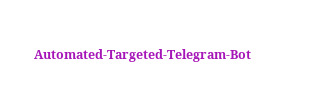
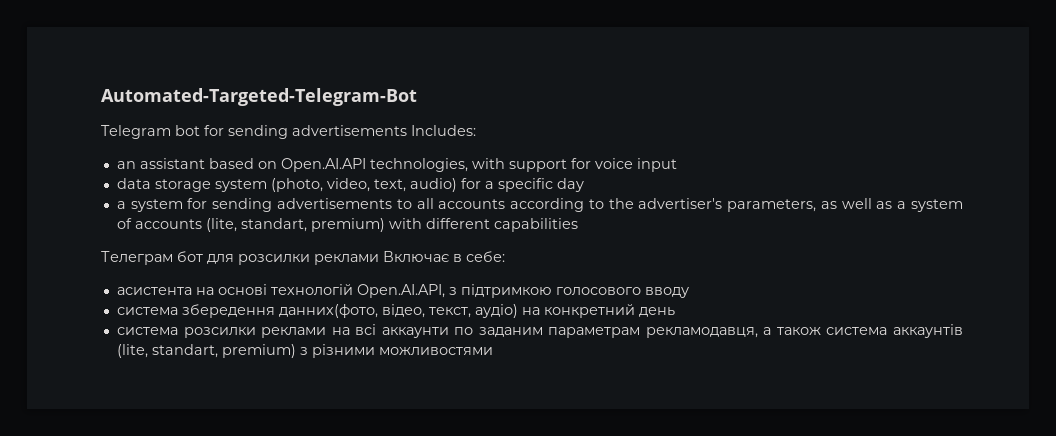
(251, 55) none -> [101,125,476,139] [116,158,677,172] [116,178,584,192] [116,198,963,212] [116,218,578,232] [101,251,505,265] [116,284,689,298] [116,304,675,318] [116,324,963,338] [116,344,493,358] // Telegram bot for sending advertisements Includes: // an assistant based on Open.AI.API technologies, with support for voice input // data storage system (photo, video, text, audio) for a specific day // a system for sending advertisements to all accounts according to the advertiser's parameters, as well as a system of accounts (lite, standart, premium) with different capabilities // Телеграм бот для розсилки реклами Включає в себе: // асистента на основі технологій Open.AI.API, з підтримкою голосового вводу // система збередення данних(фото, відео, текст, аудіо) на конкретний день // система розсилки реклами на всі аккаунти по заданим параметрам рекламодавця, а також система аккаунтів (lite, standart, premium) з різними можливостями

